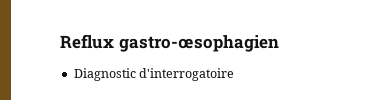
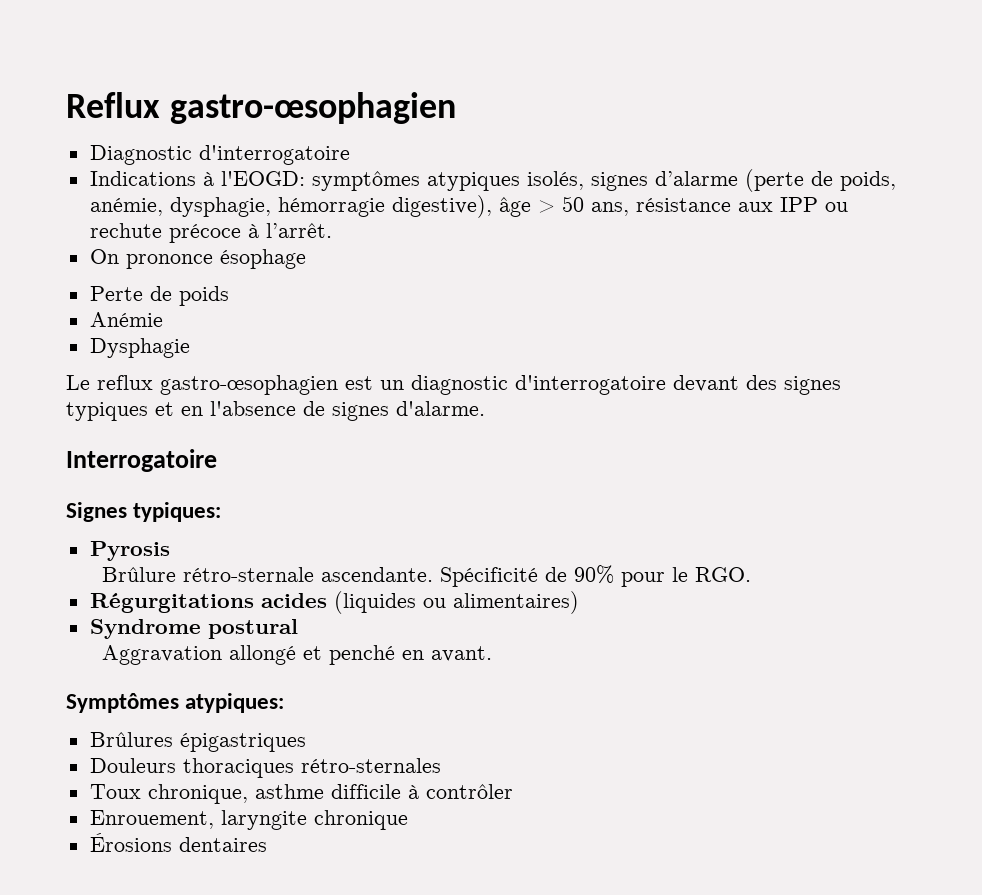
(235, 74) none -> [89,169,896,192] [89,195,848,218] [89,223,332,243] [89,249,306,269] [89,286,229,306] [89,312,163,327] [89,338,190,358] [66,375,841,395] [66,401,485,421] [66,449,217,472] [66,502,222,522] [89,541,170,561] [102,565,752,587] [89,591,579,614] [89,619,298,639] [102,645,493,665] [66,693,285,713] [89,732,306,752] [89,758,441,778] [89,784,513,804] [89,810,408,830] [89,833,267,852] // Indications à l'EOGD: symptômes atypiques isolés, signes d’alarme (perte de poids, anémie, dysphagie, hémorragie digestive), âge > 50 ans, résistance aux IPP ou rechute précoce à l’arrêt. // On prononce ésophage // Perte de poids // Anémie // Dysphagie // Le reflux gastro-œsophagien est un diagnostic d'interrogatoire devant des signes typiques et en l'absence de signes d'alarme. // Interrogatoire // Signes typiques: // Pyrosis // Brûlure rétro-sternale ascendante. Spécificité de 90% pour le RGO. // Régurgitations acides (liquides ou alimentaires) // Syndrome postural // Aggravation allongé et penché en avant. // Symptômes atypiques: // Brûlures épigastriques // Douleurs thoraciques rétro-sternales // Toux chronique, asthme difficile à contrôler // Enrouement, laryngite chronique // Érosions dentaires

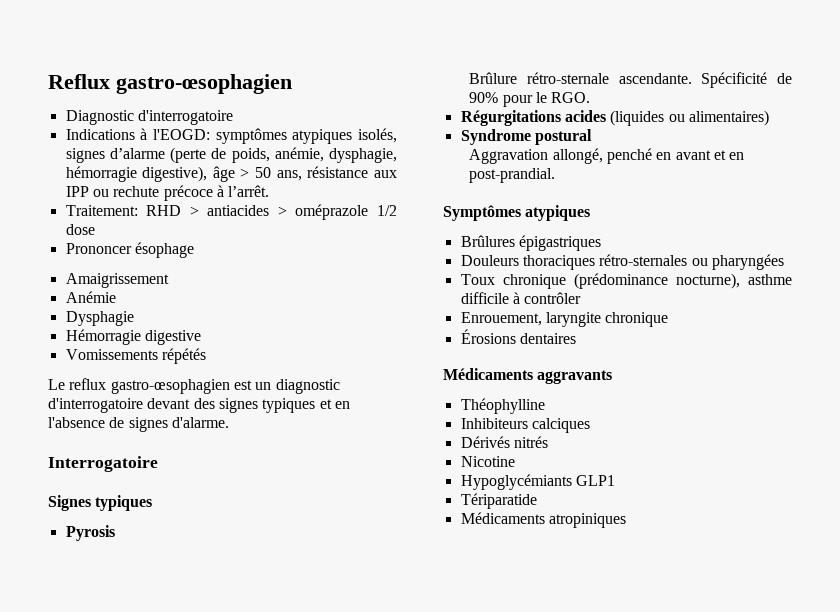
[89,249,306,269] [89,286,229,306] [89,312,163,327] [89,338,190,358] On prononce ésophage // Perte de poids // Anémie // Dysphagie -> [65,204,397,220] [65,224,95,235] [65,242,194,258] [65,273,169,288] [65,291,116,303] [65,311,134,326] [65,329,201,345] [65,348,206,364] Traitement: RHD > antiacides > oméprazole 1/2 dose // Prononcer ésophage // Amaigrissement // Anémie // Dysphagie // Hémorragie digestive // Vomissements répétés
[133,502,222,522] typiques: -> [95,495,153,511] typiques
[229,645,493,665] allongé et penché en avant. -> [552,148,745,164] [469,168,556,183] allongé, penché en avant et en post-prandial.
[185,693,285,713] atypiques: -> [525,205,591,221] atypiques
(441, 765) none -> [691,254,784,270] ou pharyngées
[147,784,248,804] chronique, -> [502,273,740,289] chronique (prédominance nocturne),
(267, 844) none -> [443,368,613,384] [460,398,545,414] [460,418,590,433] [460,436,548,448] [460,456,515,467] [460,474,615,490] [460,493,537,509] [460,512,626,528] // Médicaments aggravants // Théophylline // Inhibiteurs calciques // Dérivés nitrés // Nicotine // Hypoglycémiants GLP1 // Tériparatide // Médicaments atropiniques

